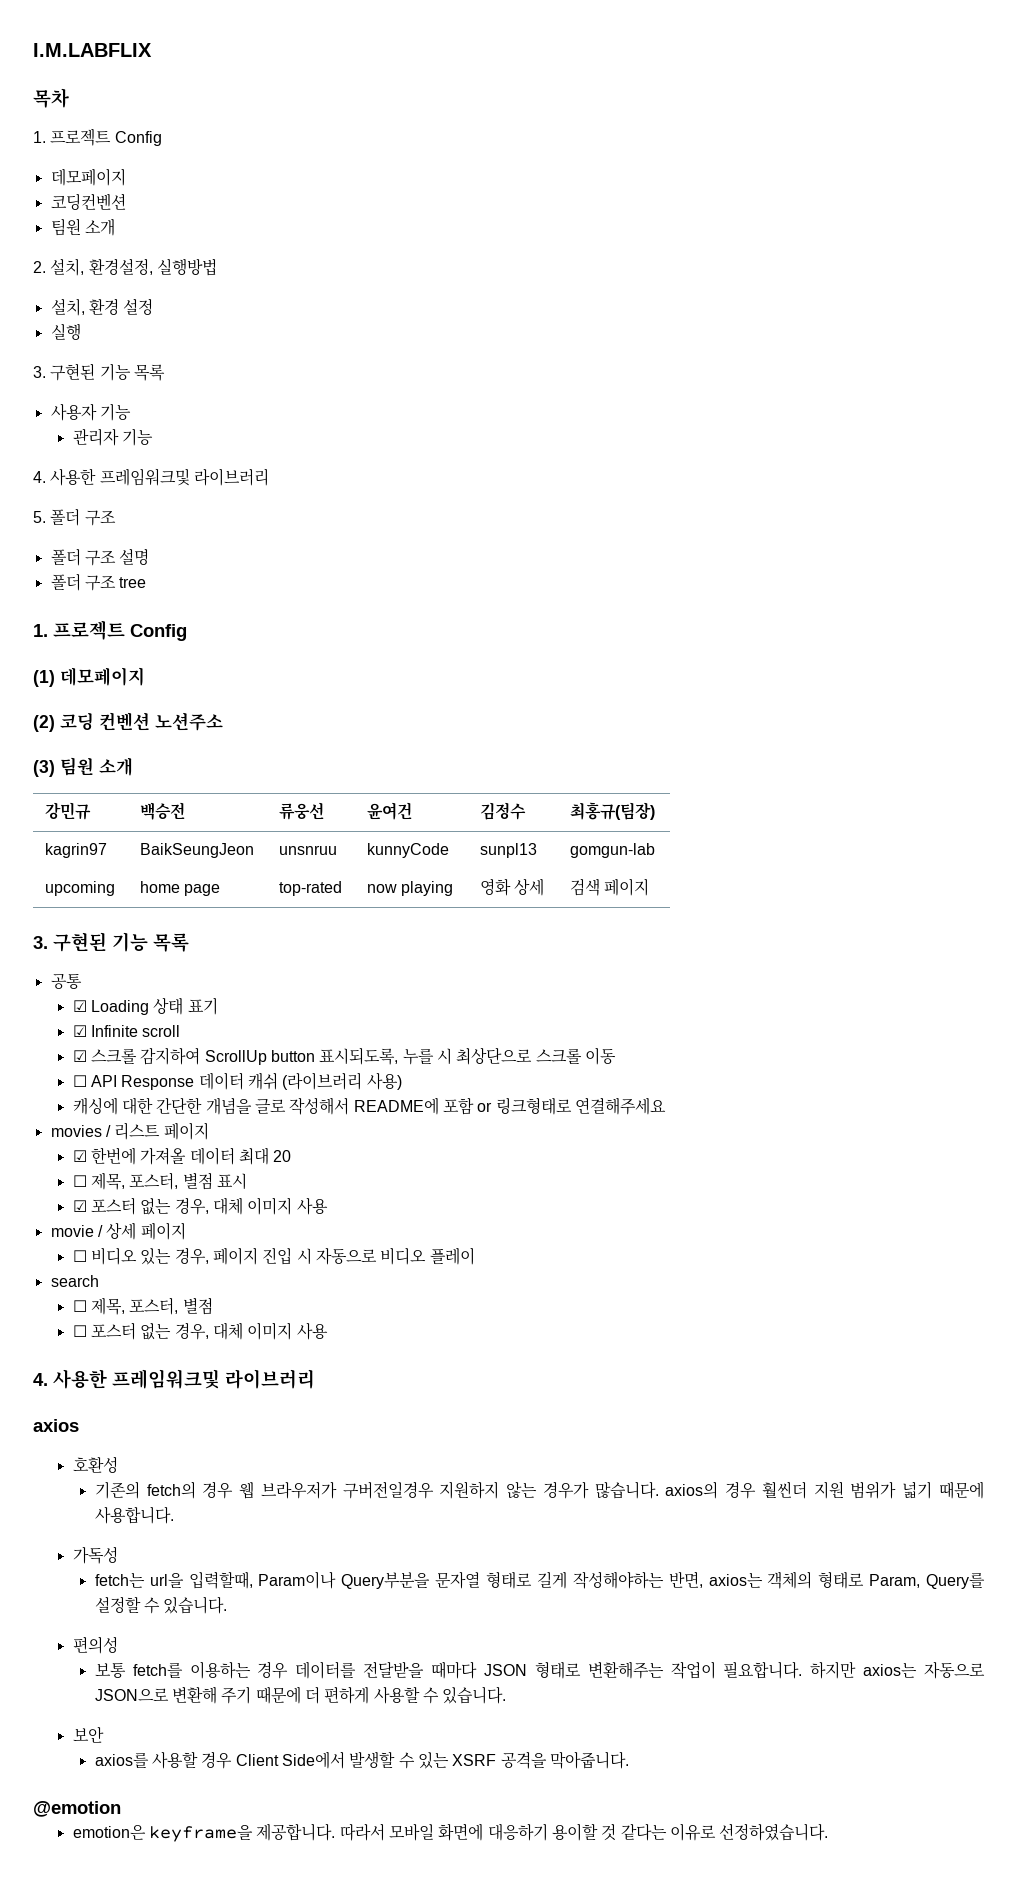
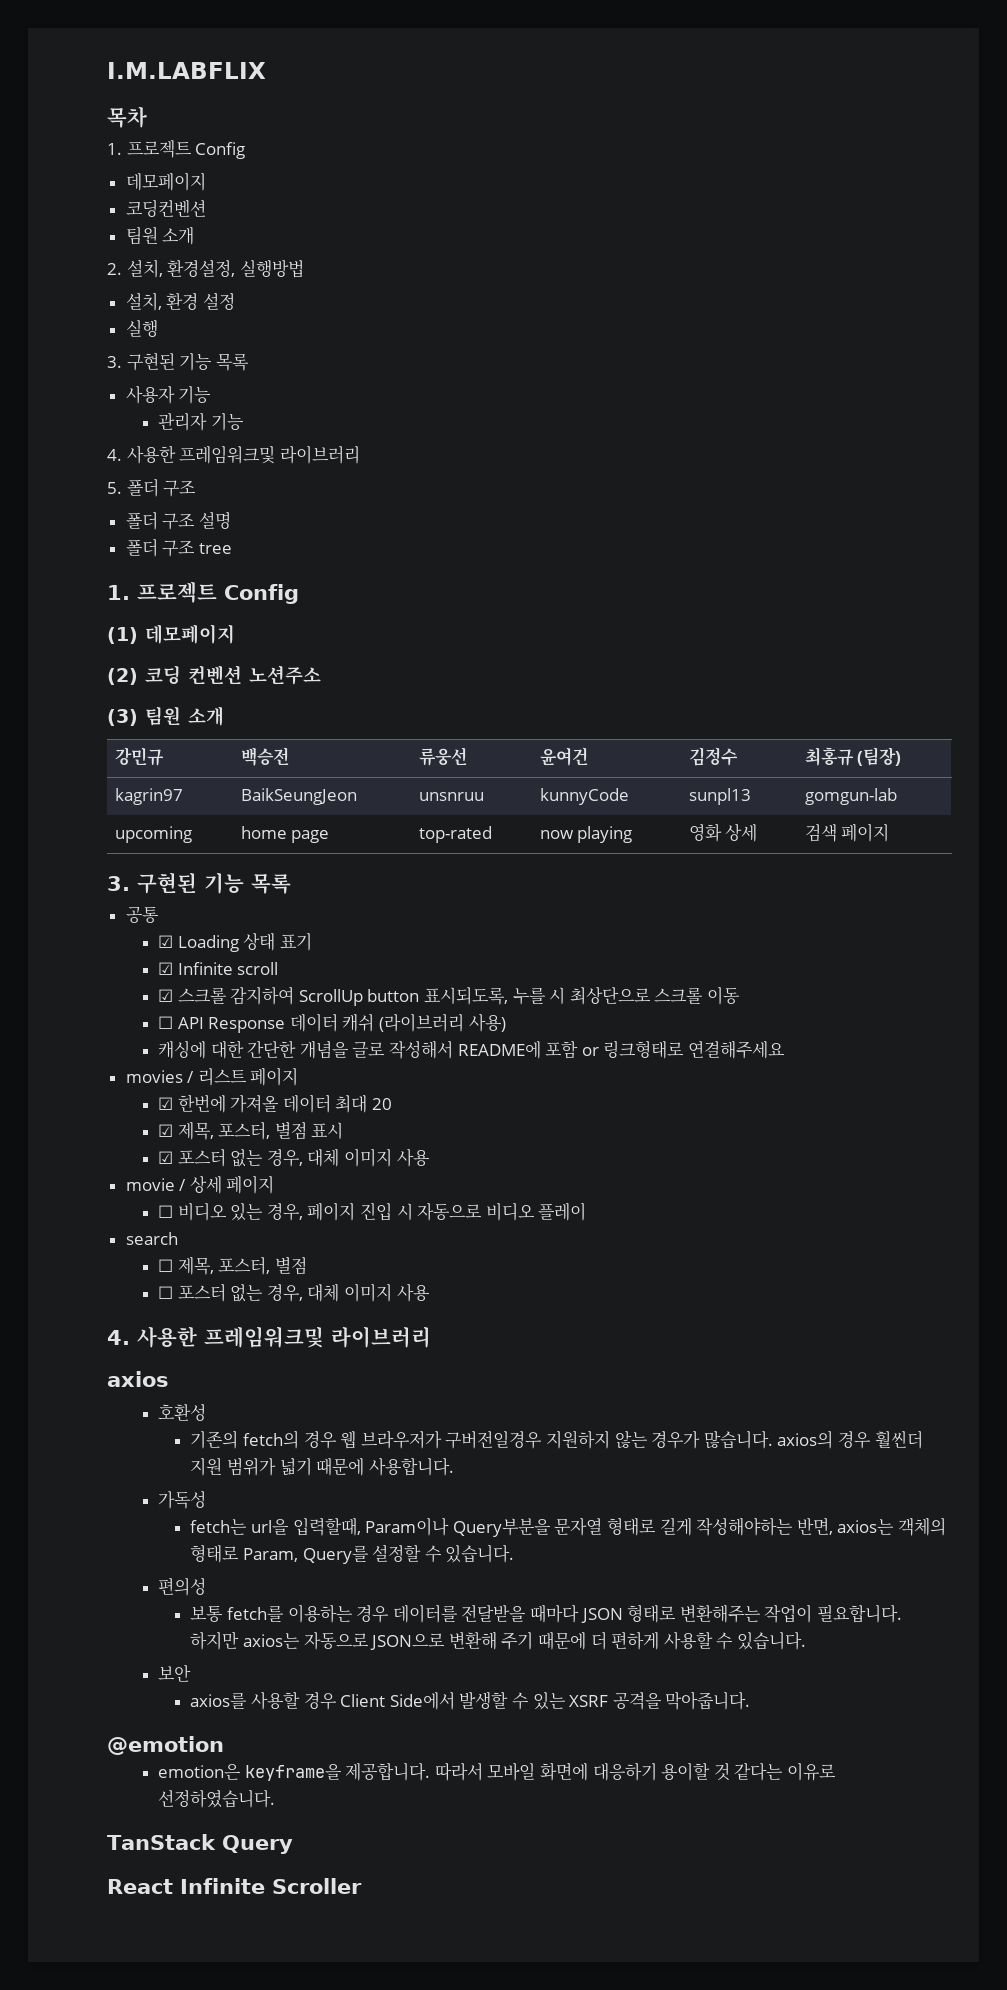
[570,802,656,820] 최홍규(팀장) -> [804,747,902,766] 최홍규 (팀장)
[72,1175,87,1187] ☐ -> [158,1124,174,1137] ☑
(829, 1832) none -> [107,1834,293,1854] [107,1878,362,1894] // TanStack Query // React Infinite Scroller

